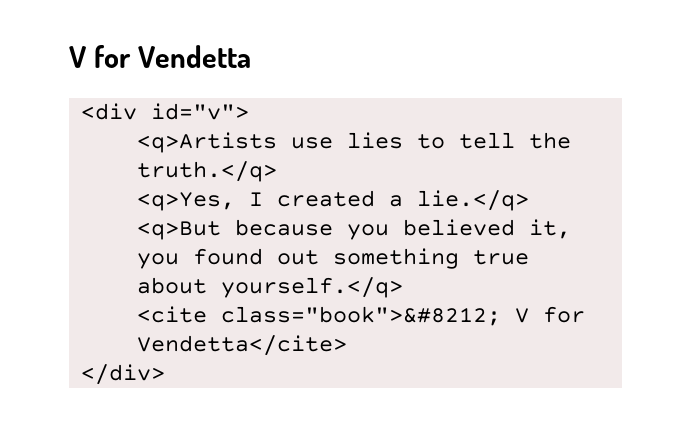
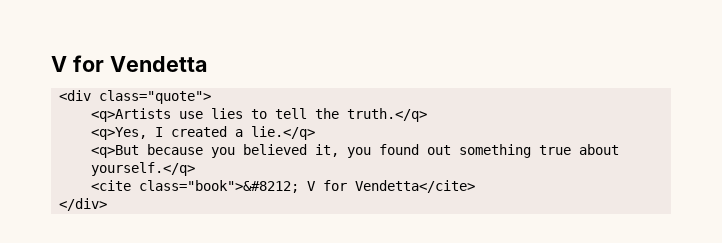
[150,103,249,120] id="v"> -> [99,90,212,104] class="quote">

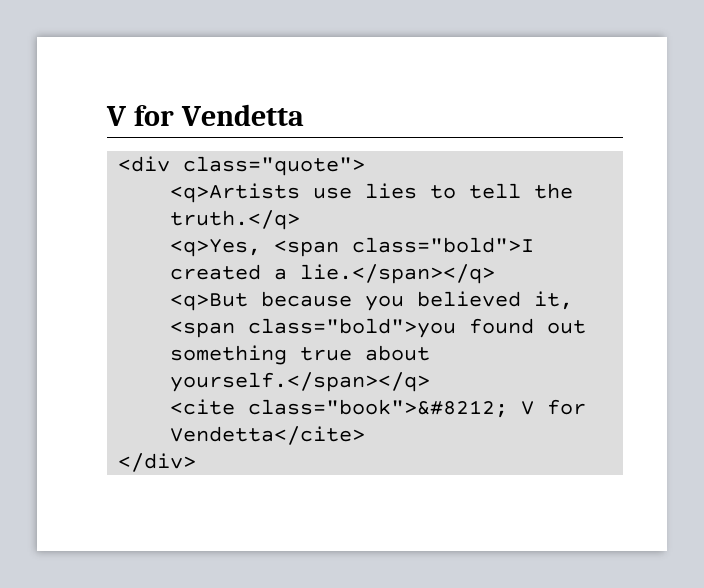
[155,127,164,137] I -> [274,237,535,257] <span class="bold">I
[251,126,316,140] lie.</q> -> [300,264,496,284] lie.</span></q>
[347,147,372,158] you -> [170,318,457,338] <span class="bold">you
[91,162,196,176] yourself.</q> -> [170,372,431,392] yourself.</span></q>

